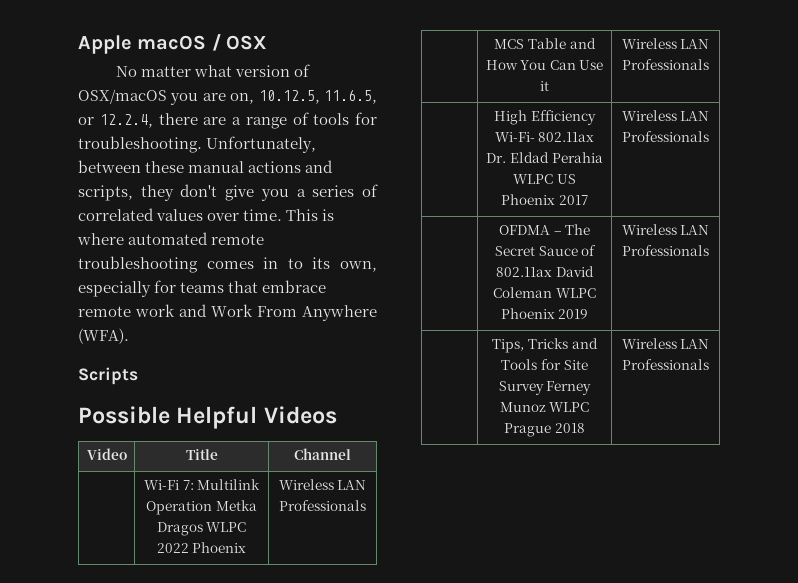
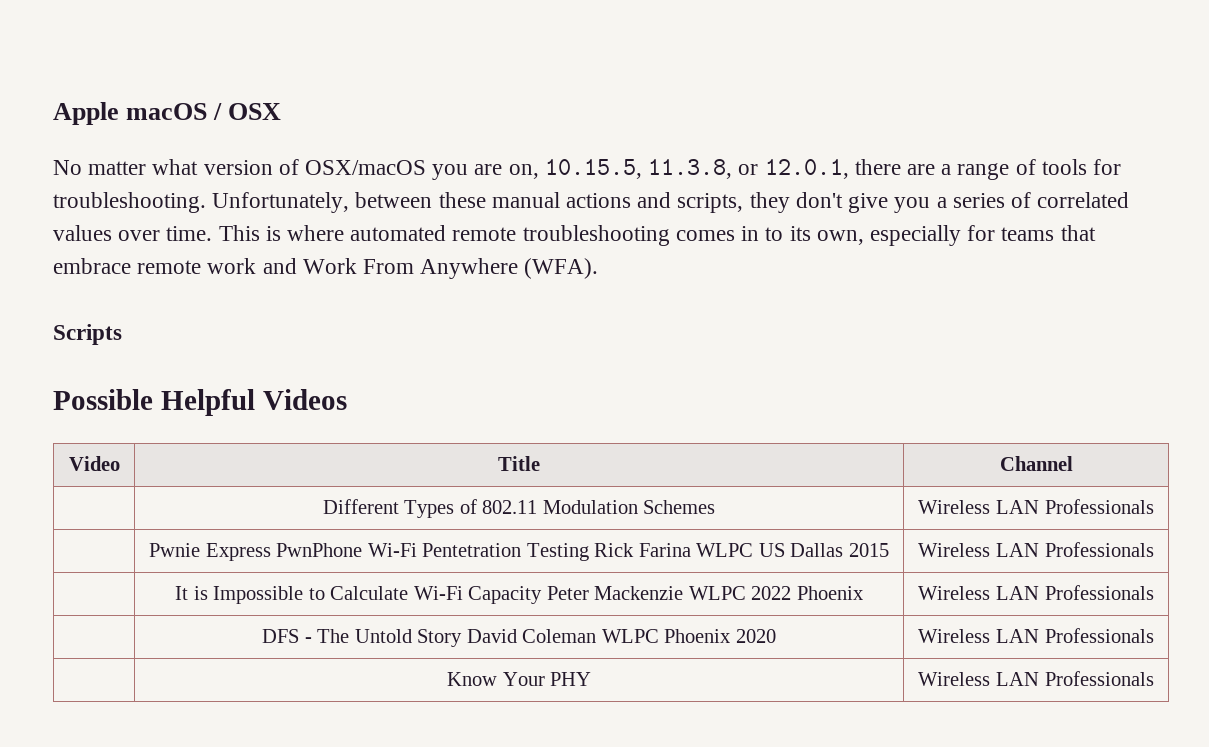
[258,90,377,104] [78,114,153,128] 10.12.5, 11.6.5, or 12.2.4, -> [544,159,849,179] 10.15.5, 11.3.8, or 12.0.1,
[143,479,261,490] [146,500,257,515] [156,522,203,536] Wi-Fi 7: Multilink Operation Metka Dragos -> [322,499,716,518] [918,499,1154,514] [149,543,889,561] [918,542,1154,557] [175,586,684,604] Different Types of 802.11 Modulation Schemes | Wireless LAN Professionals // | Pwnie Express PwnPhone Wi-Fi Pentetration Testing Rick Farina WLPC US Dallas 2015 | Wireless LAN Professionals // | It is Impossible to Calculate Wi-Fi Capacity Peter Mackenzie
[494,38,596,49] [485,60,604,70] [540,81,549,91] [621,38,710,49] [622,59,709,70] [494,110,596,125] [494,132,595,142] [486,152,603,163] [513,174,576,184] [501,194,588,205] [621,110,710,121] [622,131,709,142] [498,224,591,235] [494,245,597,256] [496,266,594,277] [493,287,596,298] [500,308,589,319] [621,224,710,235] [622,245,709,256] [492,338,598,353] [501,359,588,370] [498,381,592,395] [499,402,590,412] [504,423,585,437] MCS Table and How You Can Use it | Wireless LAN Professionals // | High Efficiency Wi-Fi- 802.11ax Dr. Eldad Perahia WLPC US Phoenix 2017 | Wireless LAN Professionals // | OFDMA – The Secret Sauce of 802.11ax David Coleman WLPC Phoenix 2019 | Wireless LAN Professionals // | Tips, Tricks and Tools for Site Survey Ferney Munoz WLPC Prague 2018 -> [262,629,776,647] [918,628,1154,643] [446,672,592,686] DFS - The Untold Story David Coleman WLPC Phoenix 2020 | Wireless LAN Professionals // | Know Your PHY

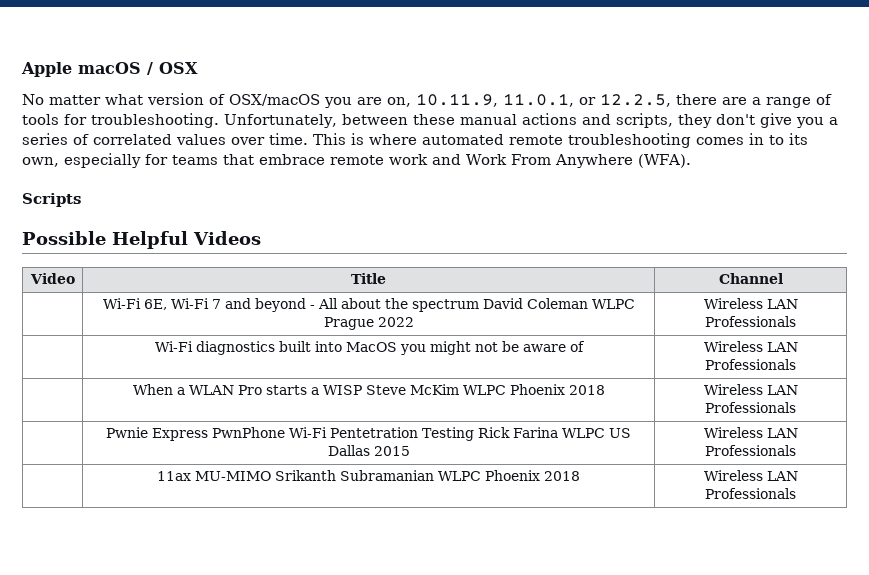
[544,159,849,179] 10.15.5, 11.3.8, or 12.0.1, -> [416,93,671,107] 10.11.9, 11.0.1, or 12.2.5,
[322,499,716,518] Different Types of 802.11 Modulation Schemes -> [102,298,635,312] [323,317,414,330] [703,298,798,309] [705,316,796,327] [154,341,585,355] [703,341,798,352] [705,359,796,370] [132,384,605,395] Wi-Fi 6E, Wi-Fi 7 and beyond - All about the spectrum David Coleman WLPC Prague 2022 | Wireless LAN Professionals // | Wi-Fi diagnostics built into MacOS you might not be aware of | Wireless LAN Professionals // | When a WLAN Pro starts a WISP Steve McKim WLPC Phoenix 2018
[175,586,863,604] [918,585,1154,600] [262,629,776,647] [918,628,1154,643] [446,672,592,686] [918,671,1154,686] It is Impossible to Calculate Wi-Fi Capacity Peter Mackenzie WLPC 2022 Phoenix | Wireless LAN Professionals // | DFS - The Untold Story David Coleman WLPC Phoenix 2020 | Wireless LAN Professionals // | Know Your PHY | Wireless LAN Professionals -> [156,470,580,481] [703,470,798,481] [705,488,796,499] 11ax MU-MIMO Srikanth Subramanian WLPC Phoenix 2018 | Wireless LAN Professionals

